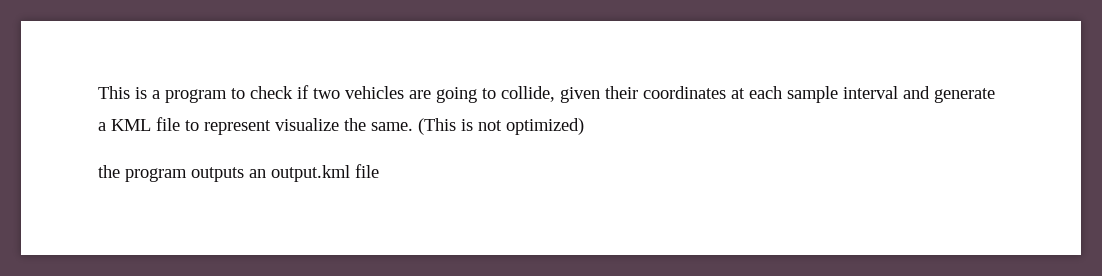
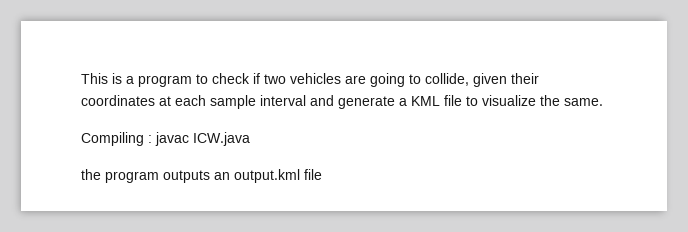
[204,120,271,135] represent -> (478, 101) none
[418,118,584,135] (This is not optimized) -> [81,132,250,146] // Compiling : javac ICW.java

